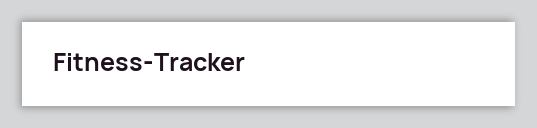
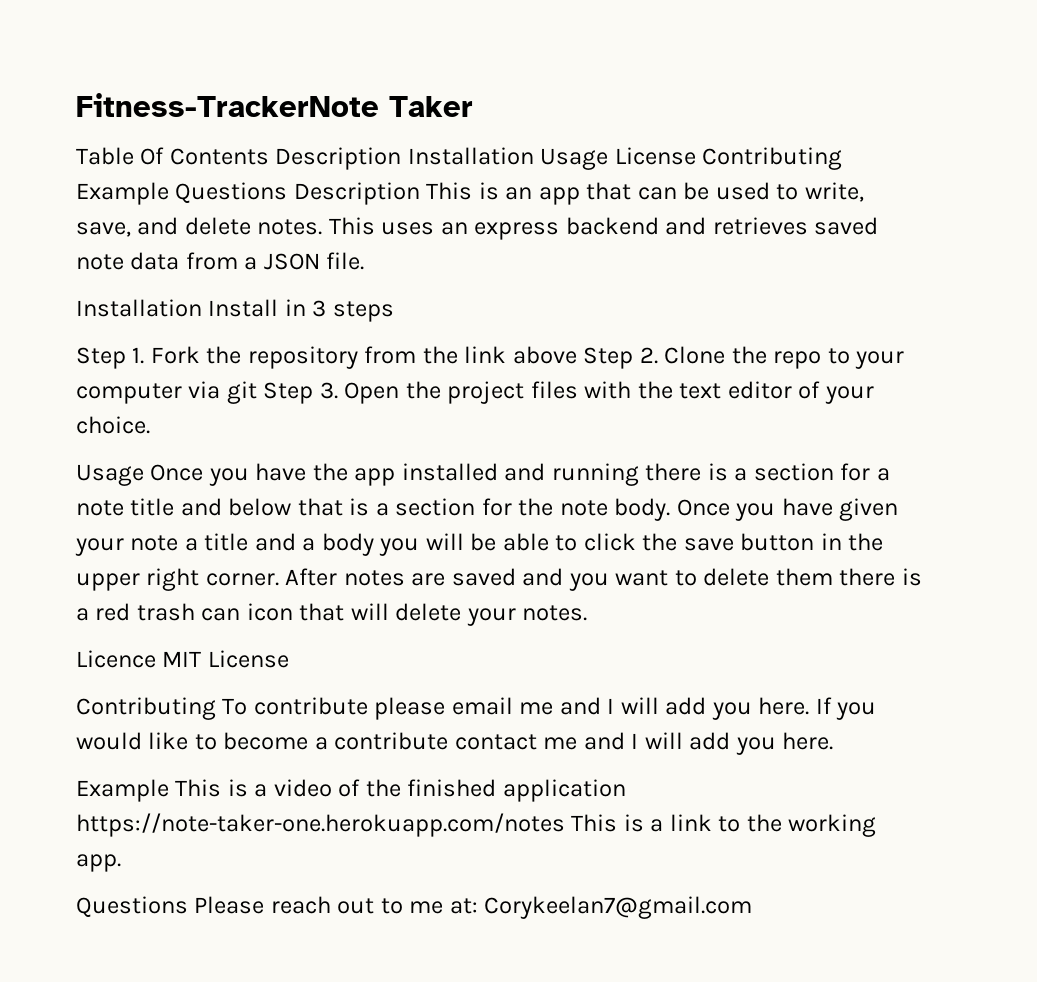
[53,53,245,71] Fitness-Tracker -> [76,93,473,117] [76,147,843,170] [76,182,864,205] [76,217,879,240] [76,252,365,270] [76,299,394,322] [76,346,905,369] [76,381,874,404] [76,416,150,434] [76,463,890,486] [76,498,899,521] [75,533,884,556] [76,568,922,591] [76,603,588,626] [76,650,289,668] [76,697,877,720] [76,732,834,755] [76,779,626,802] [76,813,877,837] [76,854,121,872] [76,896,753,919] Fitness-TrackerNote Taker // Table Of Contents Description Installation Usage License Contributing Example Questions Description This is an app that can be used to write, save, and delete notes. This uses an express backend and retrieves saved note data from a JSON file. // Installation Install in 3 steps // Step 1. Fork the repository from the link above Step 2. Clone the repo to your computer via git Step 3. Open the project files with the text editor of your choice. // Usage Once you have the app installed and running there is a section for a note title and below that is a section for the note body. Once you have given your note a title and a body you will be able to click the save button in the upper right corner. After notes are saved and you want to delete them there is a red trash can icon that will delete your notes. // Licence MIT License // Contributing To contribute please email me and I will add you here. If you would like to become a contribute contact me and I will add you here. // Example This is a video of the finished application https://note-taker-one.herokuapp.com/notes This is a link to the working app. // Questions Please reach out to me at: Corykeelan7@gmail.com

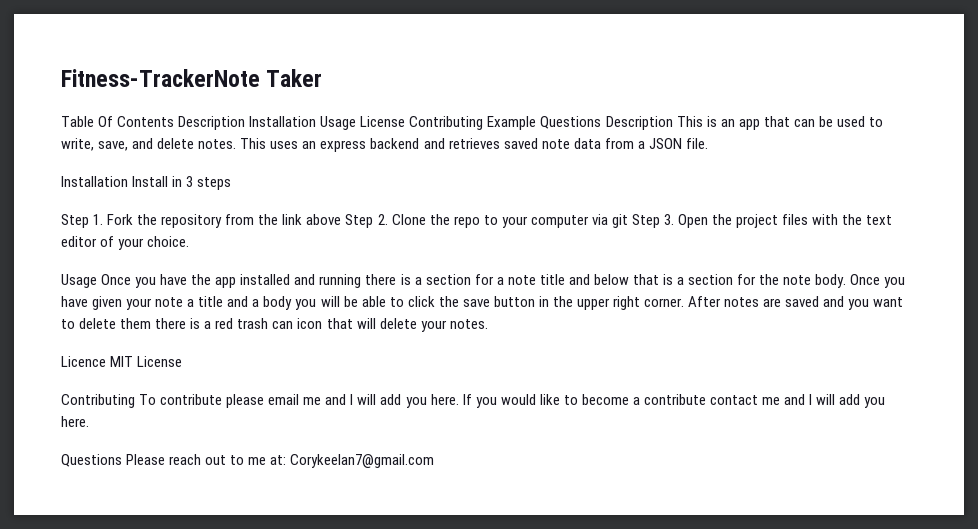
[76,779,626,802] [76,813,877,837] [76,854,121,872] // Example This is a video of the finished application https://note-taker-one.herokuapp.com/notes This is a link to the working app. -> (89, 421) none

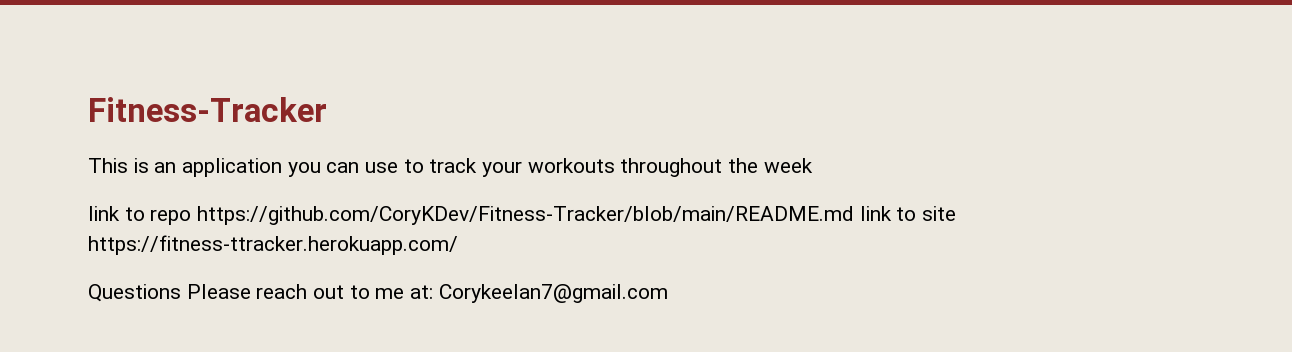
[61,69,323,87] [61,116,883,130] [61,138,708,152] [61,176,232,190] [61,214,893,228] [61,236,190,250] [61,274,906,288] [61,296,904,310] [61,318,488,332] [61,356,183,367] [61,394,886,408] [61,416,89,427] Fitness-TrackerNote Taker // Table Of Contents Description Installation Usage License Contributing Example Questions Description This is an app that can be used to write, save, and delete notes. This uses an express backend and retrieves saved note data from a JSON file. // Installation Install in 3 steps // Step 1. Fork the repository from the link above Step 2. Clone the repo to your computer via git Step 3. Open the project files with the text editor of your choice. // Usage Once you have the app installed and running there is a section for a note title and below that is a section for the note body. Once you have given your note a title and a body you will be able to click the save button in the upper right corner. After notes are saved and you want to delete them there is a red trash can icon that will delete your notes. // Licence MIT License // Contributing To contribute please email me and I will add you here. If you would like to become a contribute contact me and I will add you here. -> [88,97,327,122] [88,158,813,177] [88,206,957,225] [88,235,458,255] Fitness-Tracker // This is an application you can use to track your workouts throughout the week // link to repo https://github.com/CoryKDev/Fitness-Tracker/blob/main/README.md link to site https://fitness-ttracker.herokuapp.com/

